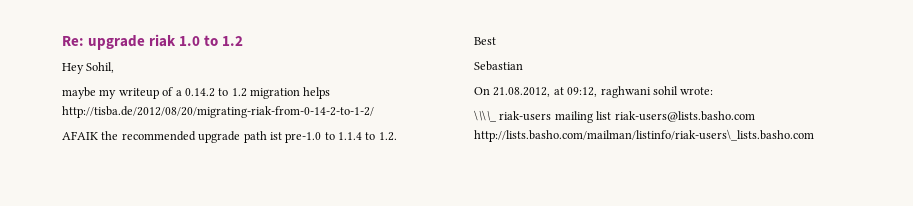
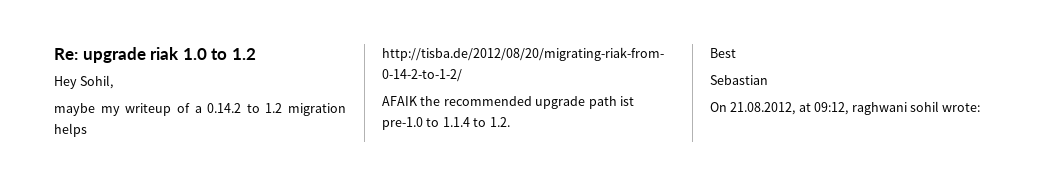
[474,110,755,123] [474,129,814,142] // \\\\_ riak-users mailing list riak-users@lists.basho.com http://lists.basho.com/mailman/listinfo/riak-users\_lists.basho.com -> (981, 107) none

